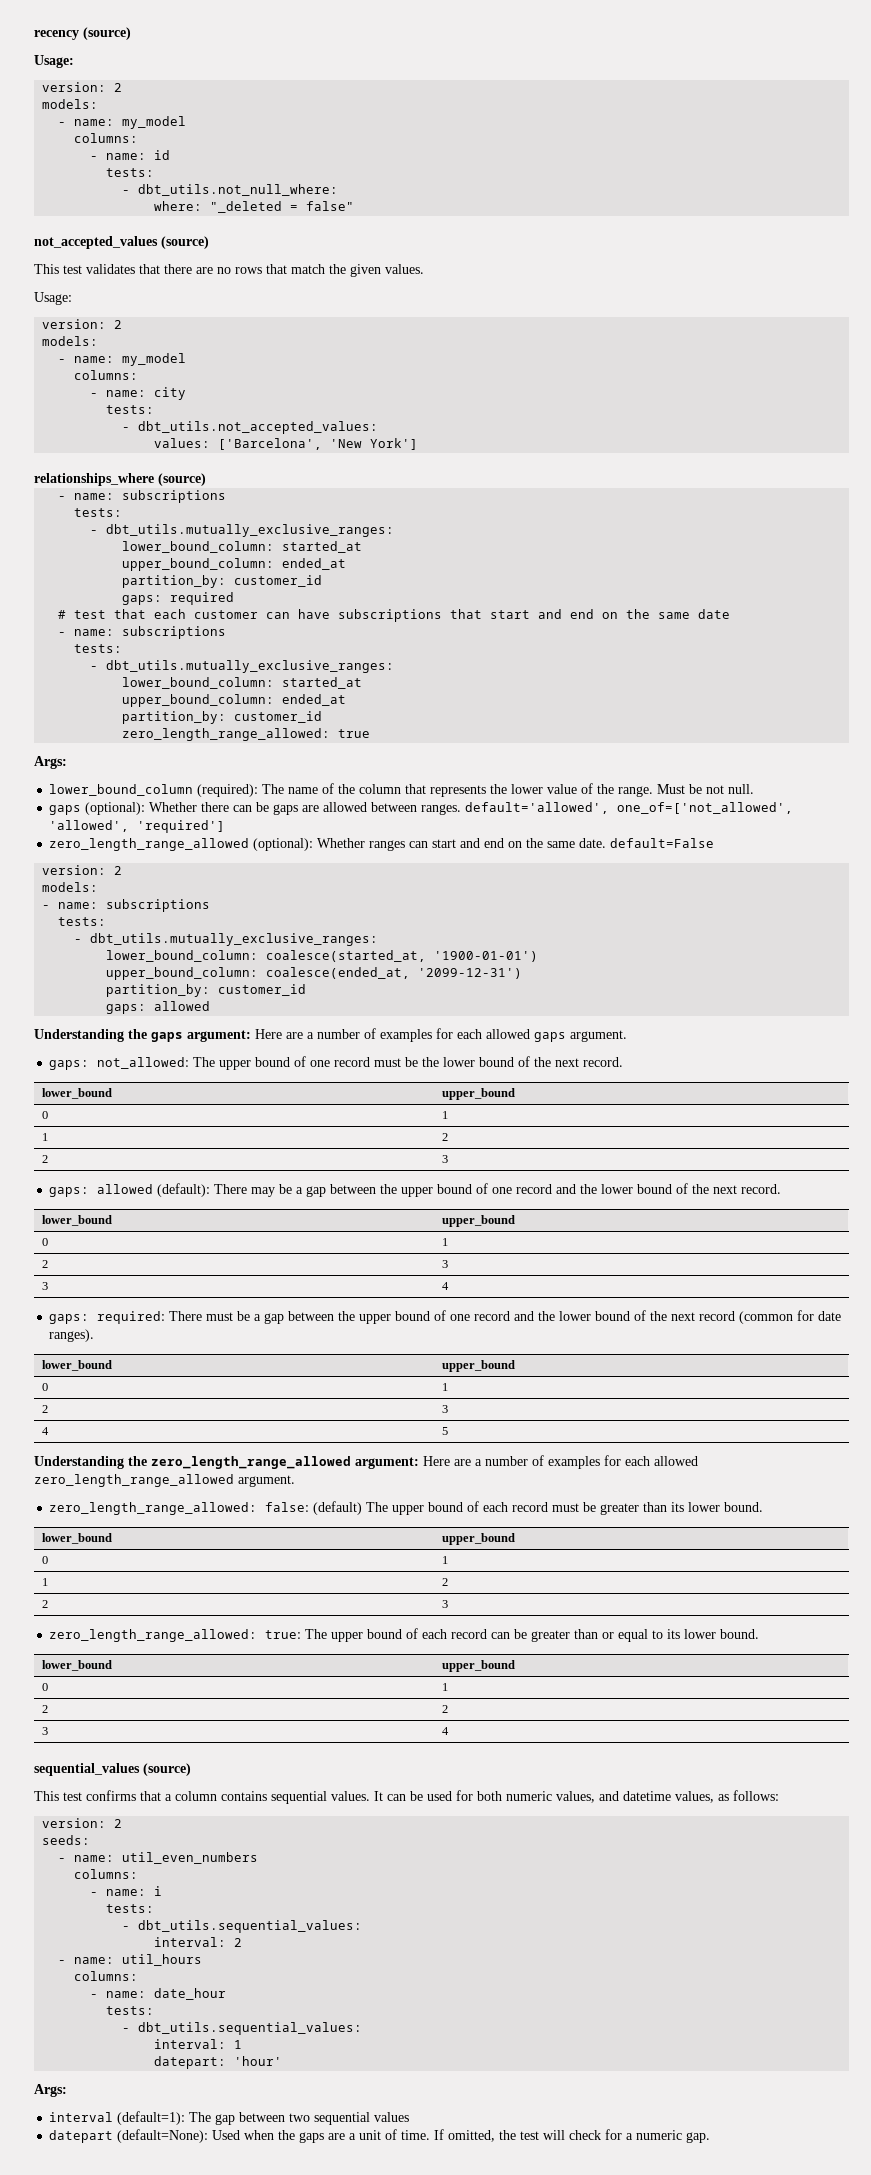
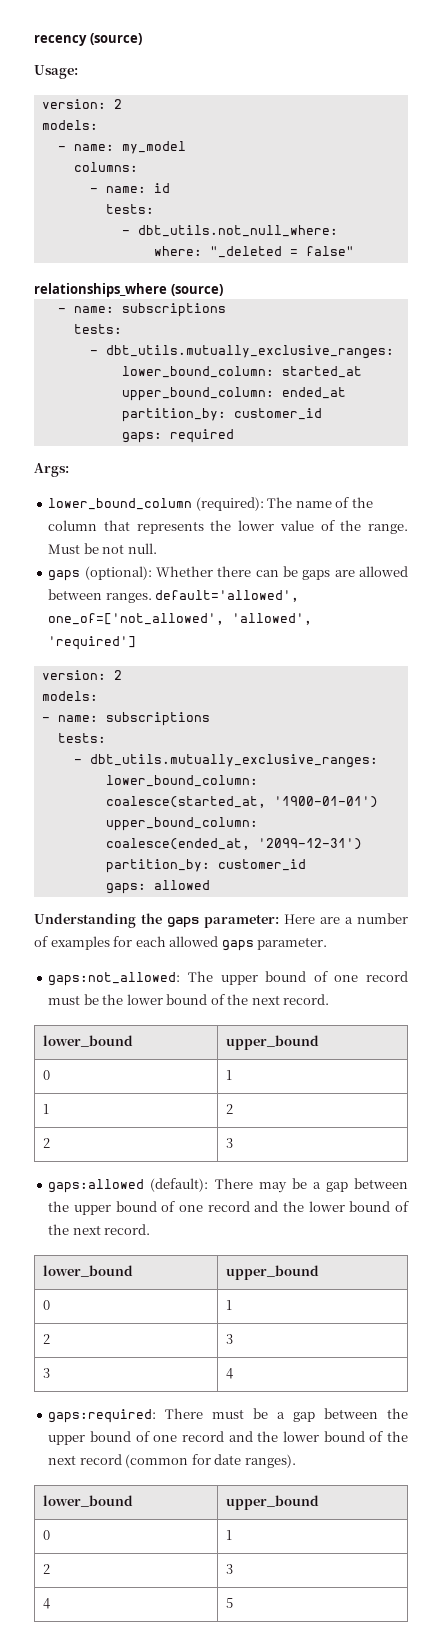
[34,236,209,249] [34,264,424,277] [34,292,72,305] [42,319,123,329] [42,336,99,346] [58,353,187,366] [74,370,139,380] [90,387,187,400] [106,405,155,414] [122,421,379,434] [154,438,419,450] // not_accepted_values (source) // This test validates that there are no rows that match the given values. // Usage: // version: 2 // models: // - name: my_model // columns: // - name: city // tests: // - dbt_utils.not_accepted_values: // values: ['Barcelona', 'New York'] -> (354, 251) none
[58,609,731,622] [58,626,227,639] [74,644,123,653] [90,660,395,673] [122,677,363,689] [122,694,347,707] [122,711,323,724] [122,728,371,741] // # test that each customer can have subscriptions that start and end on the same date // - name: subscriptions // tests: // - dbt_utils.mutually_exclusive_ranges: // lower_bound_column: started_at // upper_bound_column: ended_at // partition_by: customer_id // zero_length_range_allowed: true -> (234, 436) none
[49,838,715,851] // zero_length_range_allowed (optional): Whether ranges can start and end on the same date. default=False -> (137, 643) none
[187,1030,251,1042] argument: -> [204,914,279,928] parameter:
[570,1030,627,1042] [49,1057,190,1070] argument. // gaps: not_allowed: -> [257,937,328,950] [48,972,181,986] parameter. // gaps:not_allowed:
[49,1184,154,1197] gaps: allowed -> [48,1179,145,1193] gaps:allowed
[49,1311,166,1324] gaps: required: -> [48,1409,157,1423] gaps:required:
[34,1455,698,1469] [34,1474,295,1487] [49,1501,764,1515] [41,1533,112,1544] [441,1533,515,1545] [41,1556,48,1564] [441,1556,448,1564] [41,1578,48,1586] [441,1578,448,1586] [41,1600,48,1608] [441,1600,448,1608] [49,1628,760,1642] [41,1660,112,1671] [441,1660,515,1672] [41,1683,48,1691] [441,1683,448,1691] [41,1705,48,1713] [441,1705,448,1713] [41,1727,48,1735] [441,1727,449,1735] [34,1763,191,1776] [34,1790,779,1804] [42,1818,123,1828] [42,1835,91,1845] [58,1852,259,1864] [74,1869,139,1879] [90,1886,163,1896] [106,1904,155,1913] [122,1920,363,1933] [154,1937,243,1947] [58,1954,203,1966] [74,1971,139,1981] [90,1988,227,2000] [106,2006,155,2015] [122,2022,363,2035] [154,2039,243,2049] [154,2056,283,2069] [34,2084,67,2097] [49,2111,410,2125] [49,2129,711,2143] // Understanding the zero_length_range_allowed argument: Here are a number of examples for each allowed zero_length_range_allowed argument. // zero_length_range_allowed: false: (default) The upper bound of each record must be greater than its lower bound. // lower_bound | upper_bound // 0 | 1 // 1 | 2 // 2 | 3 // zero_length_range_allowed: true: The upper bound of each record can be greater than or equal to its lower bound. // lower_bound | upper_bound // 0 | 1 // 2 | 2 // 3 | 4 // sequential_values (source) // This test confirms that a column contains sequential values. It can be used for both numeric values, and datetime values, as follows: // version: 2 // seeds: // - name: util_even_numbers // columns: // - name: i // tests: // - dbt_utils.sequential_values: // interval: 2 // - name: util_hours // columns: // - name: date_hour // tests: // - dbt_utils.sequential_values: // interval: 1 // datepart: 'hour' // Args: // interval (default=1): The gap between two sequential values // datepart (default=None): Used when the gaps are a unit of time. If omitted, the test will check for a numeric gap. -> (233, 1603) none

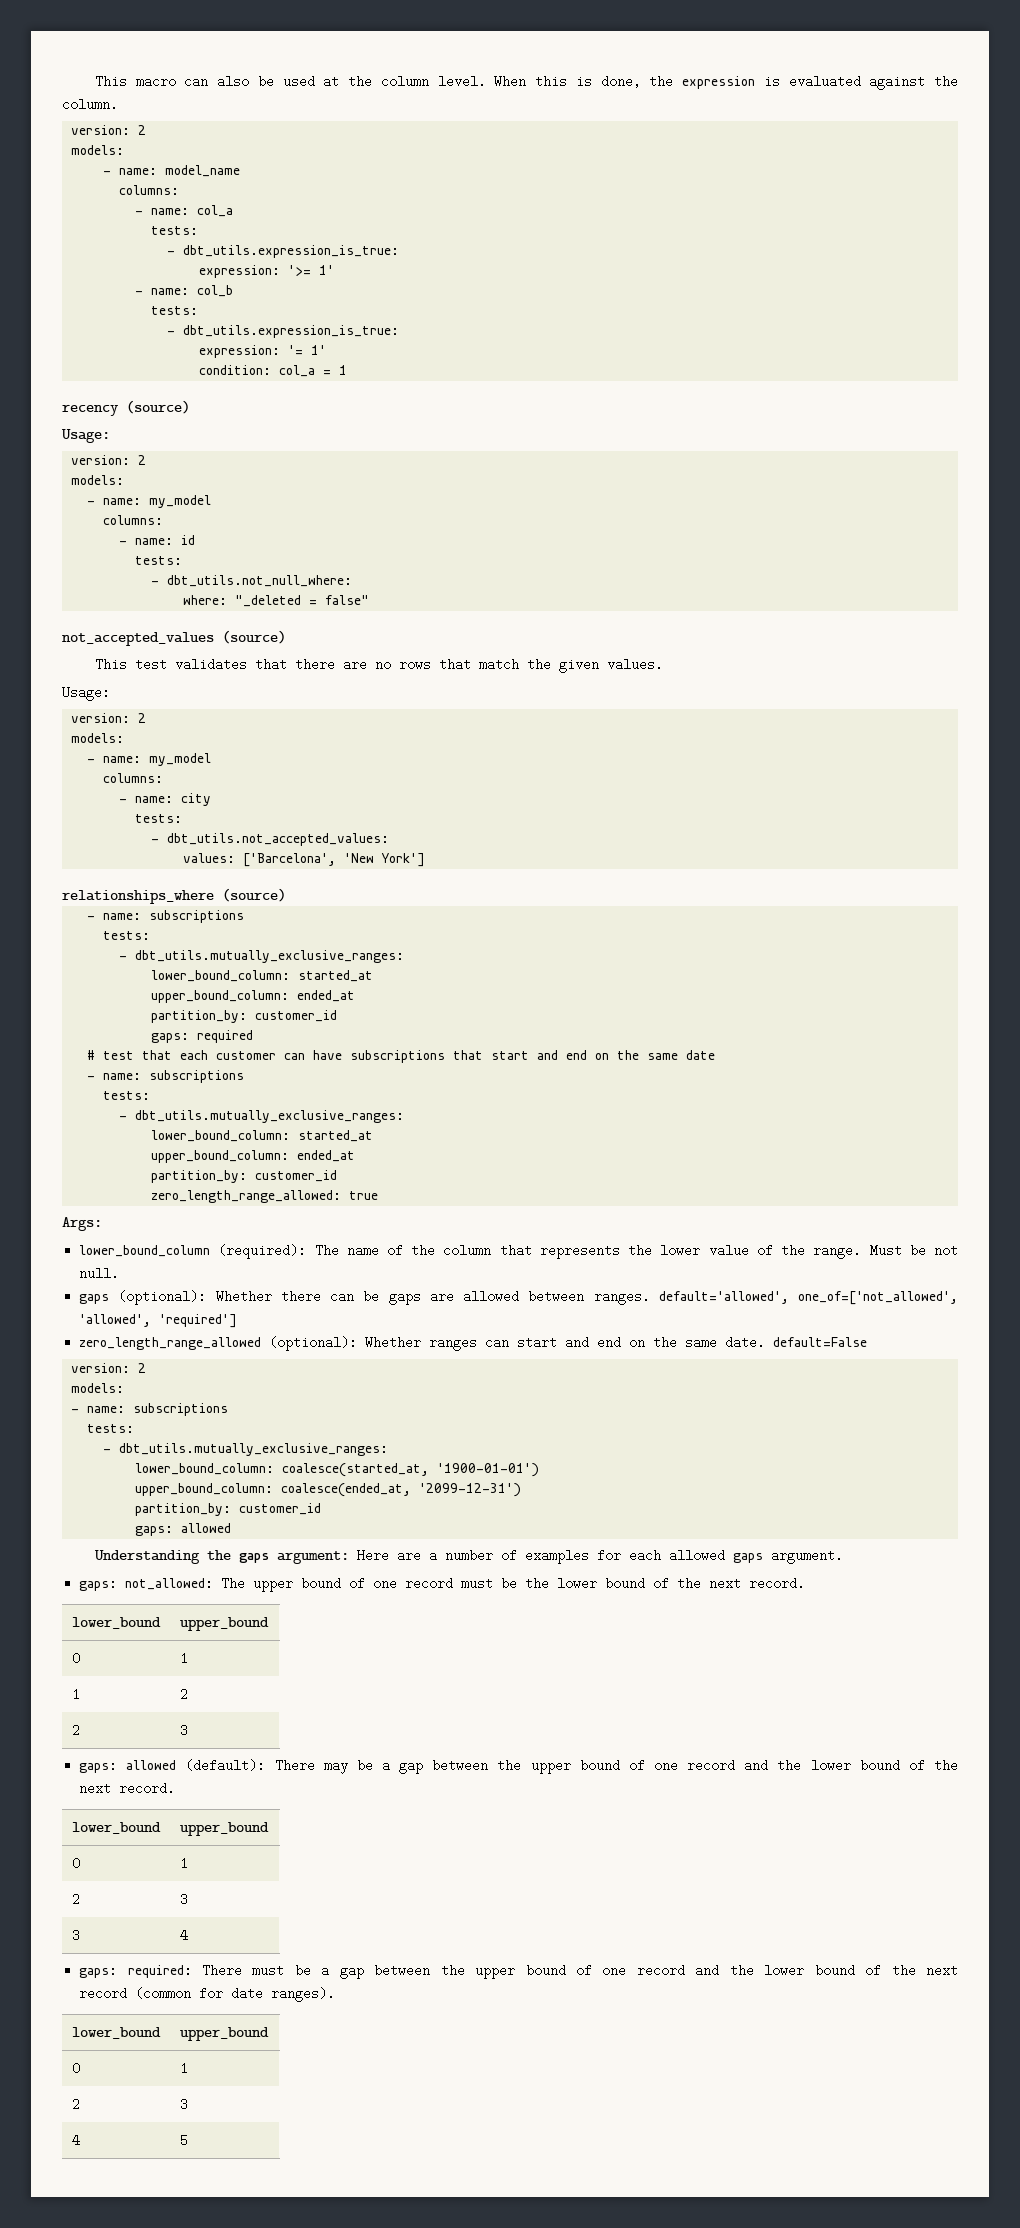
(34, 40) none -> [94,75,959,90] [62,98,118,111] [71,125,147,135] [71,145,125,155] [103,165,241,177] [119,185,180,195] [135,205,234,217] [151,226,199,235] [167,245,400,258] [199,265,335,278] [135,285,234,297] [151,306,199,315] [167,325,400,338] [199,345,327,358] [199,365,348,377] This macro can also be used at the column level. When this is done, the expression is evaluated against the column. // version: 2 // models: // - name: model_name // columns: // - name: col_a // tests: // - dbt_utils.expression_is_true: // expression: '>= 1' // - name: col_b // tests: // - dbt_utils.expression_is_true: // expression: '= 1' // condition: col_a = 1 //
(354, 251) none -> [62,630,286,646] [94,658,663,673] [62,686,110,701] [71,713,147,723] [71,733,125,743] [87,753,212,766] [103,773,164,783] [119,793,212,806] [135,814,183,823] [151,833,390,846] [183,853,426,867] // not_accepted_values (source) // This test validates that there are no rows that match the given values. // Usage: // version: 2 // models: // - name: my_model // columns: // - name: city // tests: // - dbt_utils.not_accepted_values: // values: ['Barcelona', 'New York']
(234, 436) none -> [87,1050,716,1063] [87,1070,245,1083] [103,1091,151,1100] [119,1110,405,1123] [151,1130,374,1142] [151,1150,356,1163] [151,1170,338,1183] [151,1190,379,1203] // # test that each customer can have subscriptions that start and end on the same date // - name: subscriptions // tests: // - dbt_utils.mutually_exclusive_ranges: // lower_bound_column: started_at // upper_bound_column: ended_at // partition_by: customer_id // zero_length_range_allowed: true
(137, 643) none -> [79,1336,868,1351] // zero_length_range_allowed (optional): Whether ranges can start and end on the same date. default=False
[204,914,279,928] parameter: -> [276,1551,349,1564] argument:
[257,937,328,950] [48,972,181,986] parameter. // gaps:not_allowed: -> [770,1549,843,1564] [79,1577,214,1591] argument. // gaps: not_allowed:
[48,1179,145,1193] gaps:allowed -> [79,1760,177,1773] gaps: allowed
[48,1409,157,1423] gaps:required: -> [79,1964,192,1978] gaps: required:

